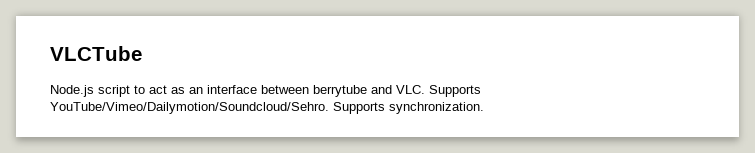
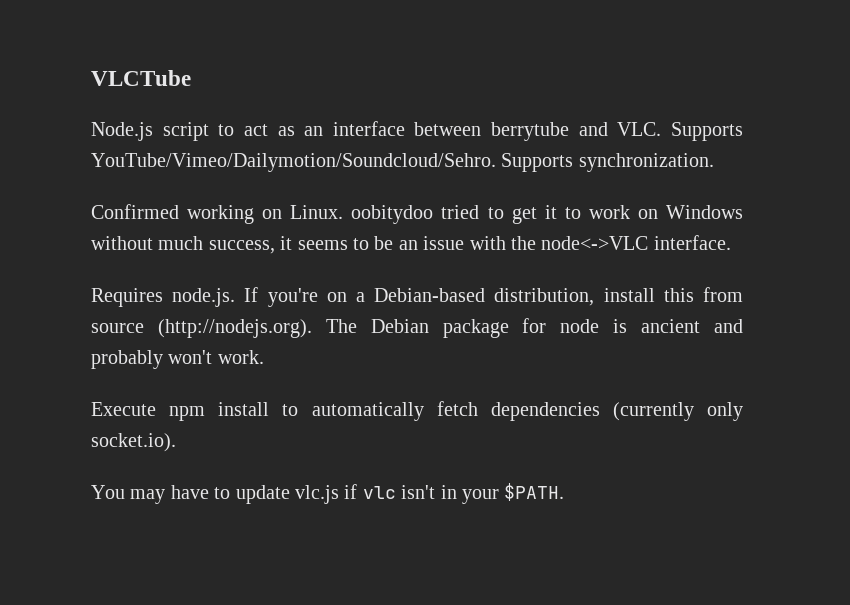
(484, 108) none -> [91,204,743,224] [91,235,731,254] [91,287,743,307] [91,318,744,338] [91,350,264,369] [91,401,743,421] [91,433,176,452] [91,483,565,504] // Confirmed working on Linux. oobitydoo tried to get it to work on Windows without much success, it seems to be an issue with the node<->VLC interface. // Requires node.js. If you're on a Debian-based distribution, install this from source (http://nodejs.org). The Debian package for node is ancient and probably won't work. // Execute npm install to automatically fetch dependencies (currently only socket.io). // You may have to update vlc.js if vlc isn't in your $PATH.

